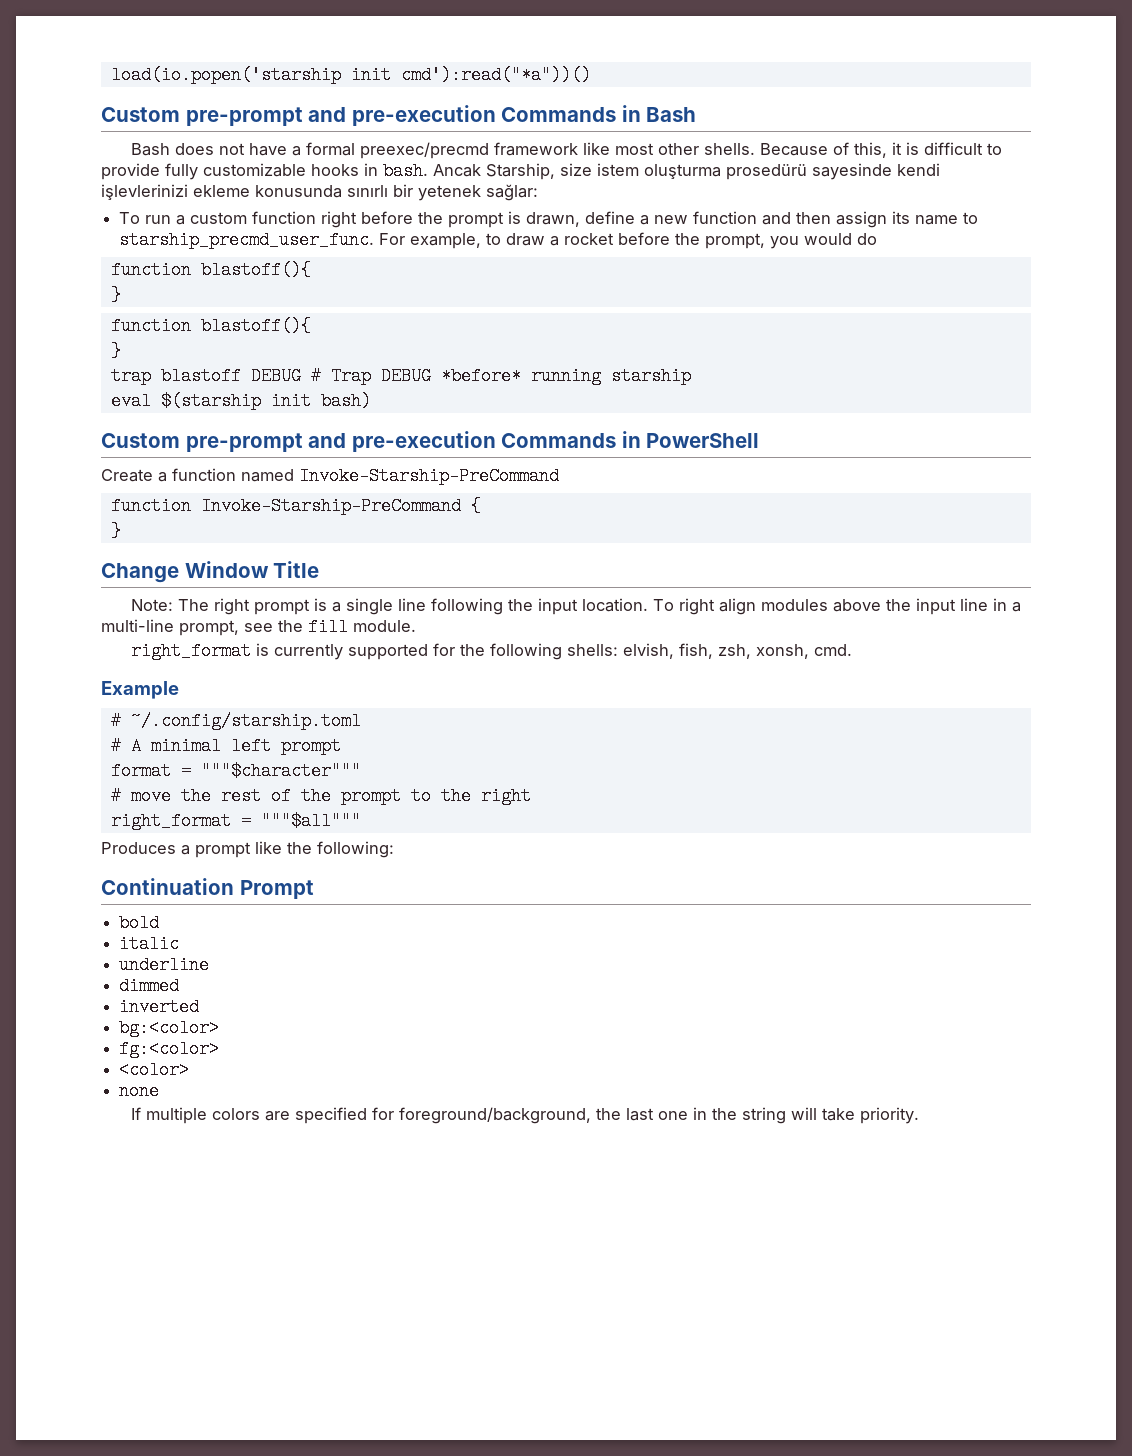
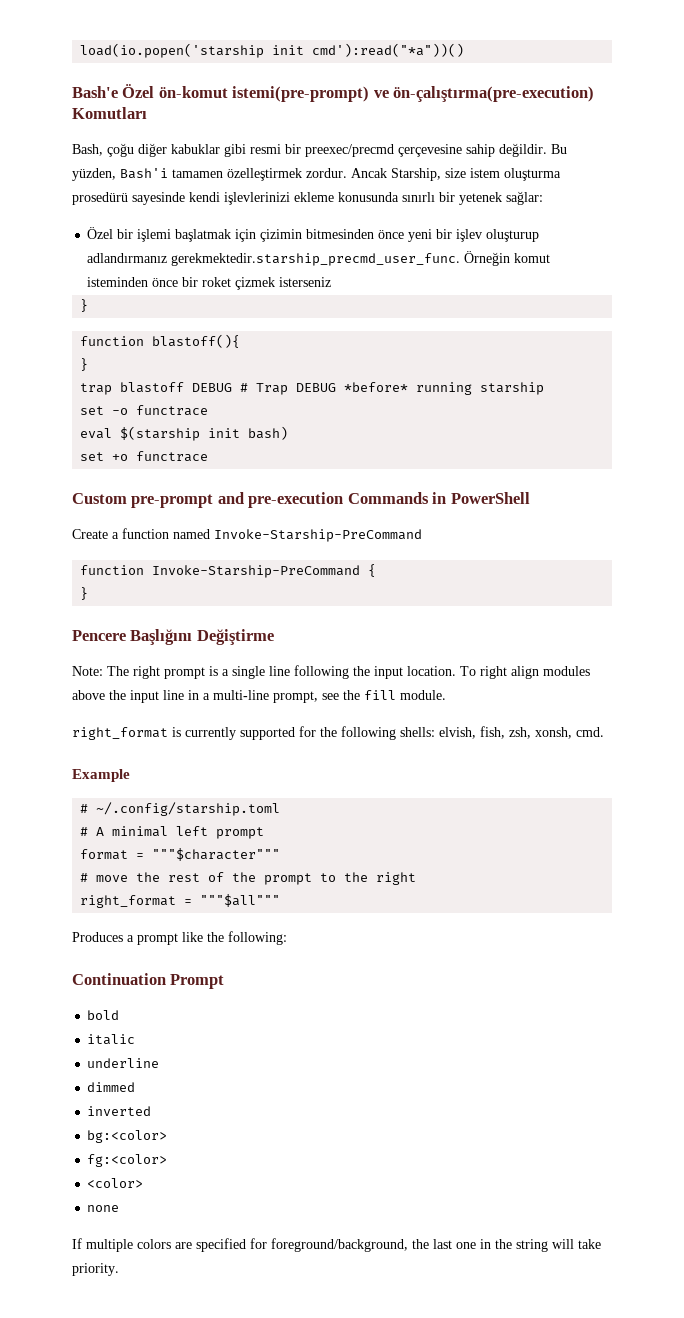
[101,105,697,126] [131,142,1003,159] [101,162,428,180] Custom pre-prompt and pre-execution Commands in Bash // Bash does not have a formal preexec/precmd framework like most other shells. Because of this, it is difficult to provide fully customizable hooks in bash. -> [72,84,595,102] [72,107,147,119] [72,143,567,157] [72,168,347,181] Bash'e Özel ön-komut istemi(pre-prompt) ve ön-çalıştırma(pre-execution) Komutları // Bash, çoğu diğer kabuklar gibi resmi bir preexec/precmd çerçevesine sahip değildir. Bu yüzden, Bash'i tamamen özelleştirmek zordur.
[119,211,979,228] [119,231,878,249] [110,261,311,279] To run a custom function right before the prompt is drawn, define a new function and then assign its name to starship_precmd_user_func. For example, to draw a rocket before the prompt, you would do // function blastoff(){ -> [87,227,540,242] [87,251,551,266] [87,277,332,290] Özel bir işlemi başlatmak için çizimin bitmesinden önce yeni bir işlev oluşturup adlandırmanız gerekmektedir.starship_precmd_user_func. Örneğin komut isteminden önce bir roket çizmek isterseniz
(691, 376) none -> [80,405,209,416] // set -o functrace
(371, 401) none -> [80,451,209,462] // set +o functrace
[101,561,320,583] Change Window Title -> [72,629,274,645] Pencere Başlığını Değiştirme

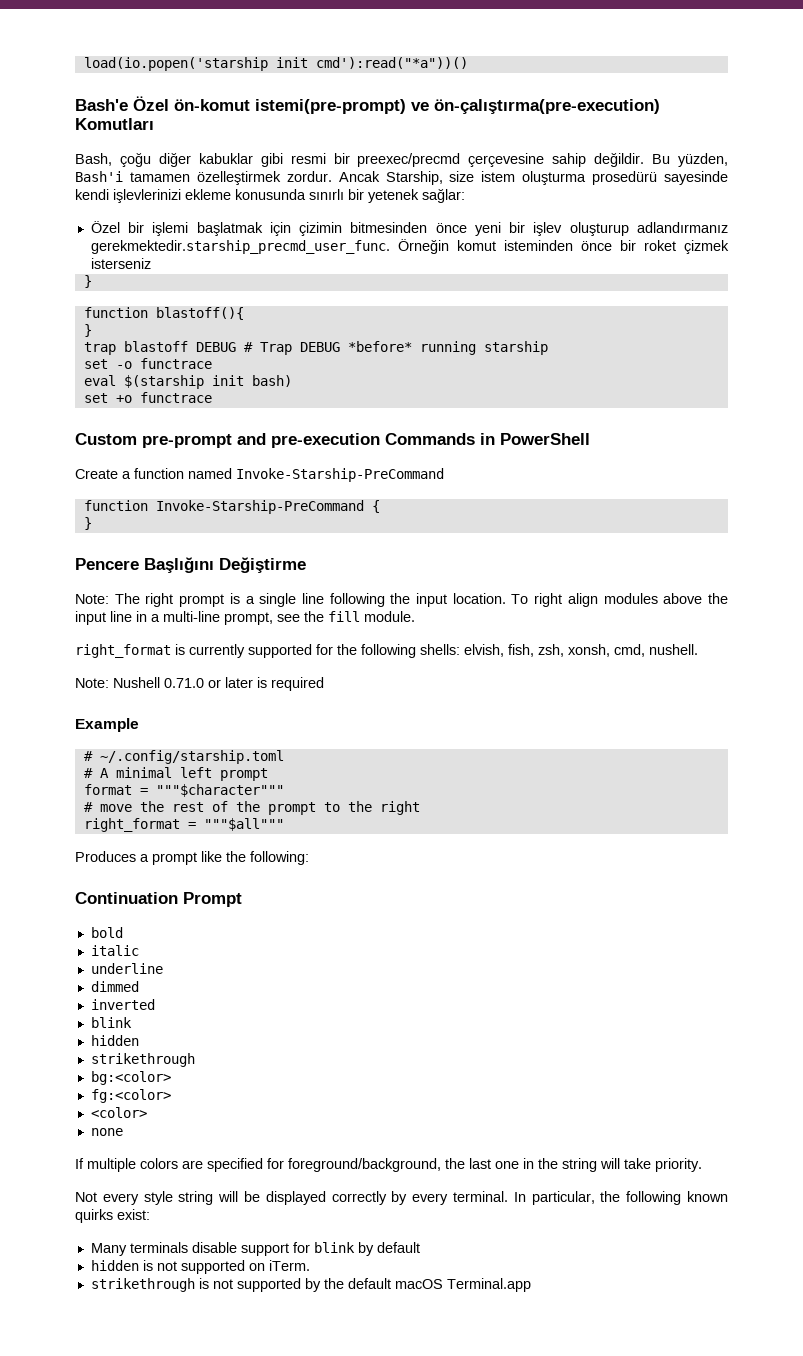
[576,727,604,737] cmd. -> [614,644,698,657] [75,677,324,691] cmd, nushell. // Note: Nushell 0.71.0 or later is required
(152, 1111) none -> [90,1017,132,1028] [90,1035,139,1046] [90,1053,195,1067] // blink // hidden // strikethrough
(119, 1269) none -> [75,1191,728,1205] [75,1209,150,1223] [90,1242,420,1256] [90,1260,310,1274] [90,1278,531,1292] // Not every style string will be displayed correctly by every terminal. In particular, the following known quirks exist: // Many terminals disable support for blink by default // hidden is not supported on iTerm. // strikethrough is not supported by the default macOS Terminal.app

